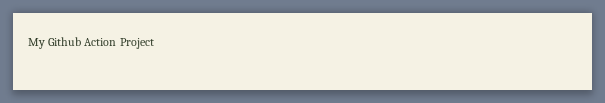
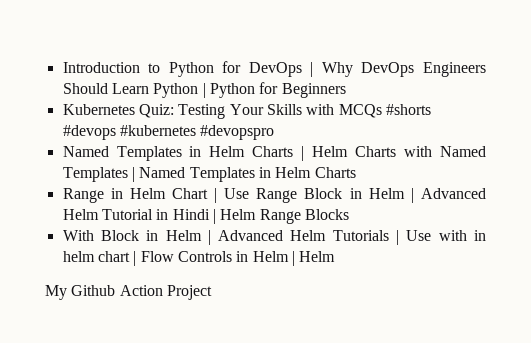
(28, 43) none -> [62,61,487,77] [62,82,346,98] [62,104,431,119] [62,125,275,140] [62,146,486,161] [62,167,356,182] [62,188,486,203] [62,209,349,224] [62,230,487,245] [62,251,336,266] Introduction to Python for DevOps | Why DevOps Engineers Should Learn Python | Python for Beginners // Kubernetes Quiz: Testing Your Skills with MCQs #shorts #devops #kubernetes #devopspro // Named Templates in Helm Charts | Helm Charts with Named Templates | Named Templates in Helm Charts // Range in Helm Chart | Use Range Block in Helm | Advanced Helm Tutorial in Hindi | Helm Range Blocks // With Block in Helm | Advanced Helm Tutorials | Use with in helm chart | Flow Controls in Helm | Helm //

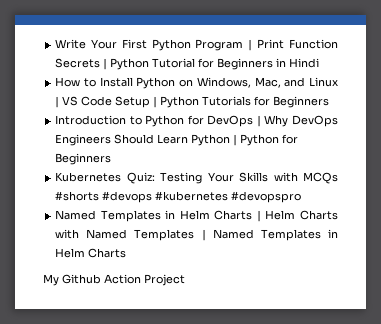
(62, 67) none -> [55,39,338,51] [55,58,320,70] [55,77,339,89] [55,96,330,108] Write Your First Python Program | Print Function Secrets | Python Tutorial for Beginners in Hindi // How to Install Python on Windows, Mac, and Linux | VS Code Setup | Python Tutorials for Beginners //
[62,188,486,203] [62,209,349,224] [62,230,487,245] [62,251,336,266] // Range in Helm Chart | Use Range Block in Helm | Advanced Helm Tutorial in Hindi | Helm Range Blocks // With Block in Helm | Advanced Helm Tutorials | Use with in helm chart | Flow Controls in Helm | Helm -> (127, 253) none

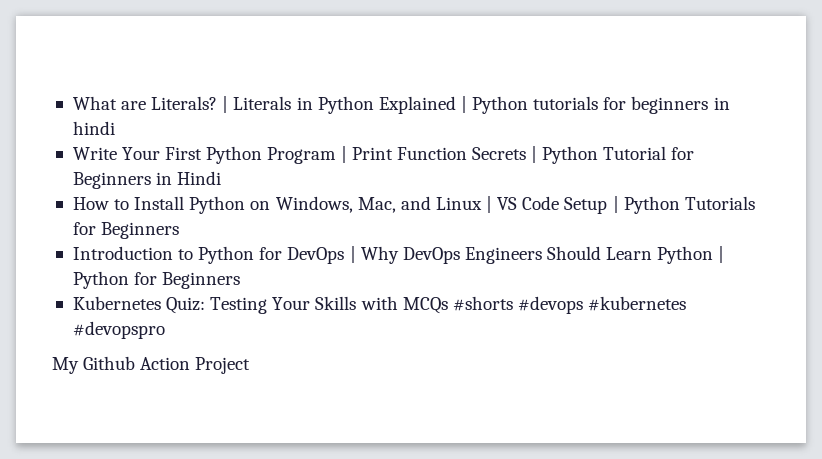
(55, 44) none -> [72,96,730,114] [72,121,115,135] What are Literals? | Literals in Python Explained | Python tutorials for beginners in hindi //
[55,210,338,222] [55,229,338,241] [55,248,127,258] // Named Templates in Helm Charts | Helm Charts with Named Templates | Named Templates in Helm Charts -> (165, 330) none

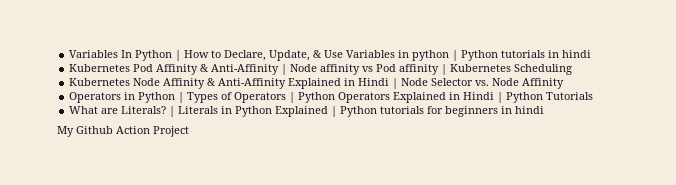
(72, 103) none -> [69,50,592,61] [69,64,573,75] [69,78,565,89] [69,92,594,103] Variables In Python | How to Declare, Update, & Use Variables in python | Python tutorials in hindi // Kubernetes Pod Affinity & Anti-Affinity | Node affinity vs Pod affinity | Kubernetes Scheduling // Kubernetes Node Affinity & Anti-Affinity Explained in Hindi | Node Selector vs. Node Affinity // Operators in Python | Types of Operators | Python Operators Explained in Hindi | Python Tutorials //
[72,146,695,164] [72,171,222,189] [72,196,755,214] [72,222,180,239] [72,246,725,264] [72,271,241,289] [72,296,687,314] [72,321,165,339] // Write Your First Python Program | Print Function Secrets | Python Tutorial for Beginners in Hindi // How to Install Python on Windows, Mac, and Linux | VS Code Setup | Python Tutorials for Beginners // Introduction to Python for DevOps | Why DevOps Engineers Should Learn Python | Python for Beginners // Kubernetes Quiz: Testing Your Skills with MCQs #shorts #devops #kubernetes #devopspro -> (545, 110) none

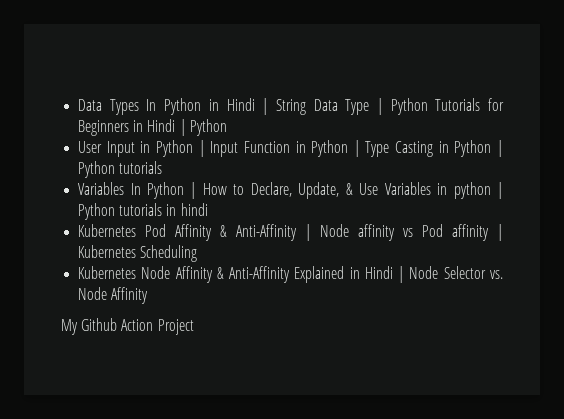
(69, 54) none -> [78,98,504,115] [78,119,227,136] [78,140,504,157] [78,161,163,178] Data Types In Python in Hindi | String Data Type | Python Tutorials for Beginners in Hindi | Python // User Input in Python | Input Function in Python | Type Casting in Python | Python tutorials //
[69,92,594,103] [69,106,545,117] // Operators in Python | Types of Operators | Python Operators Explained in Hindi | Python Tutorials // What are Literals? | Literals in Python Explained | Python tutorials for beginners in hindi -> (149, 295) none

